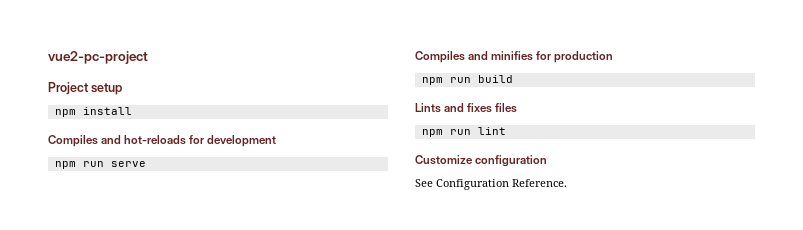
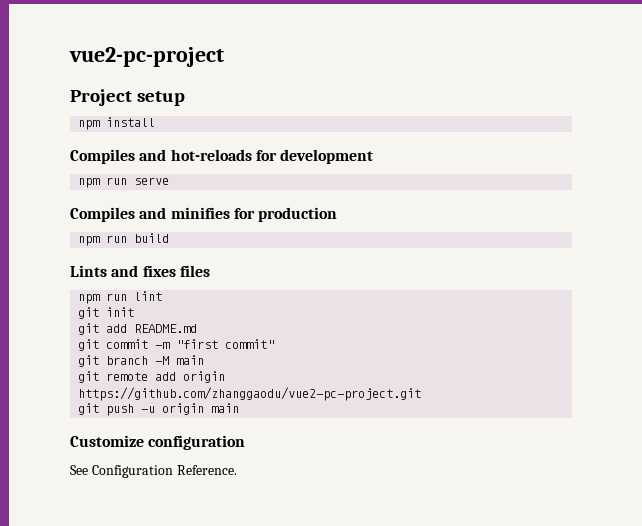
(506, 131) none -> [78,307,135,319] [78,323,198,335] [78,339,275,351] [78,355,205,367] [78,371,226,383] [78,387,422,401] [78,403,240,416] // git init // git add README.md // git commit -m "first commit" // git branch -M main // git remote add origin https://github.com/zhanggaodu/vue2-pc-project.git // git push -u origin main

